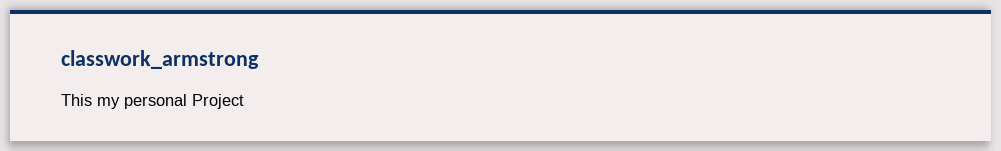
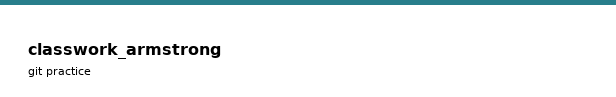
[61,94,244,109] This my personal Project -> [28,67,91,77] git practice

